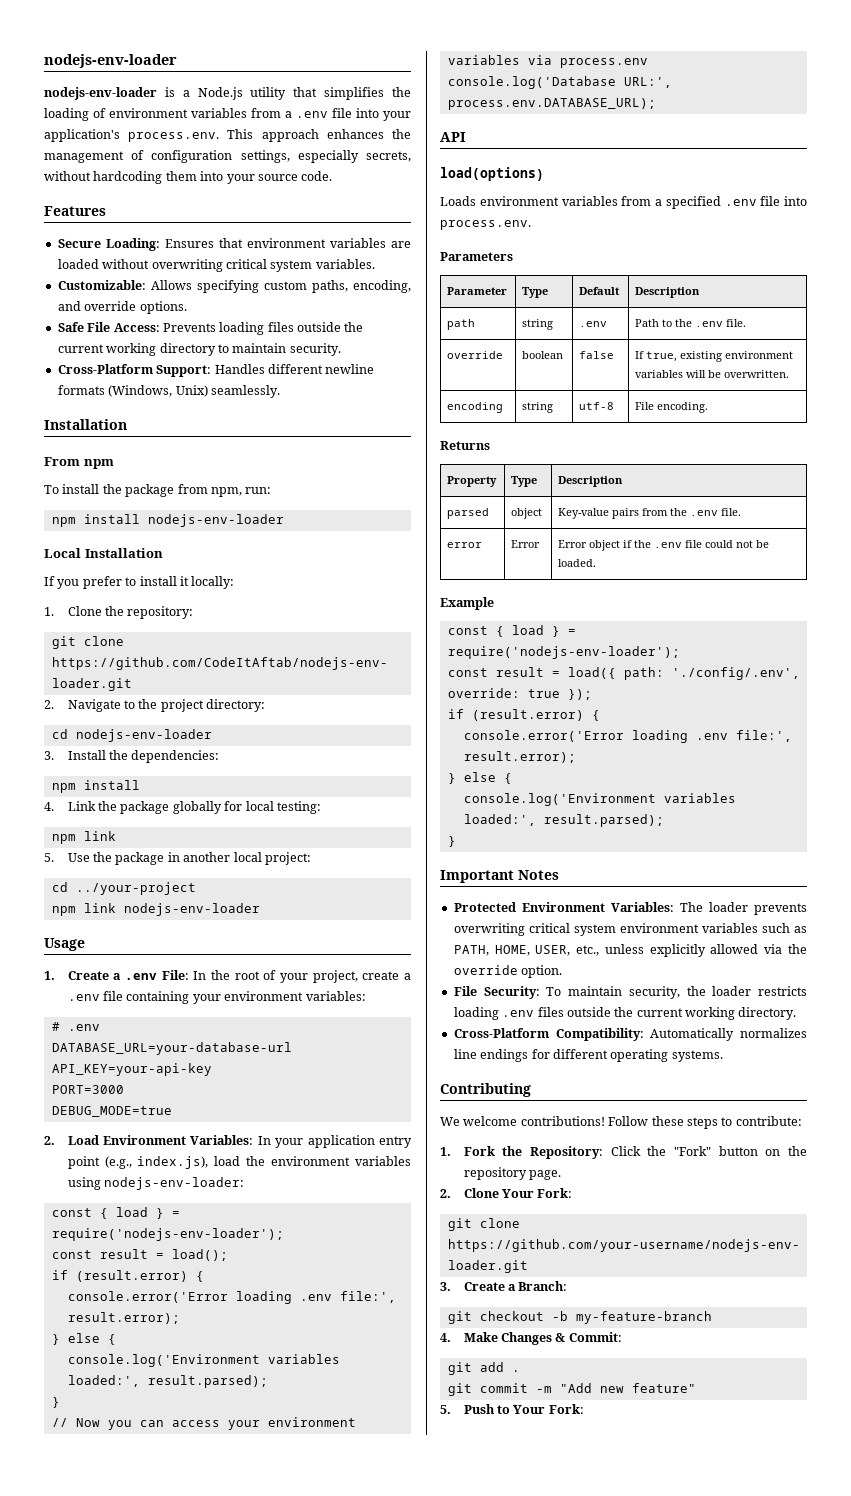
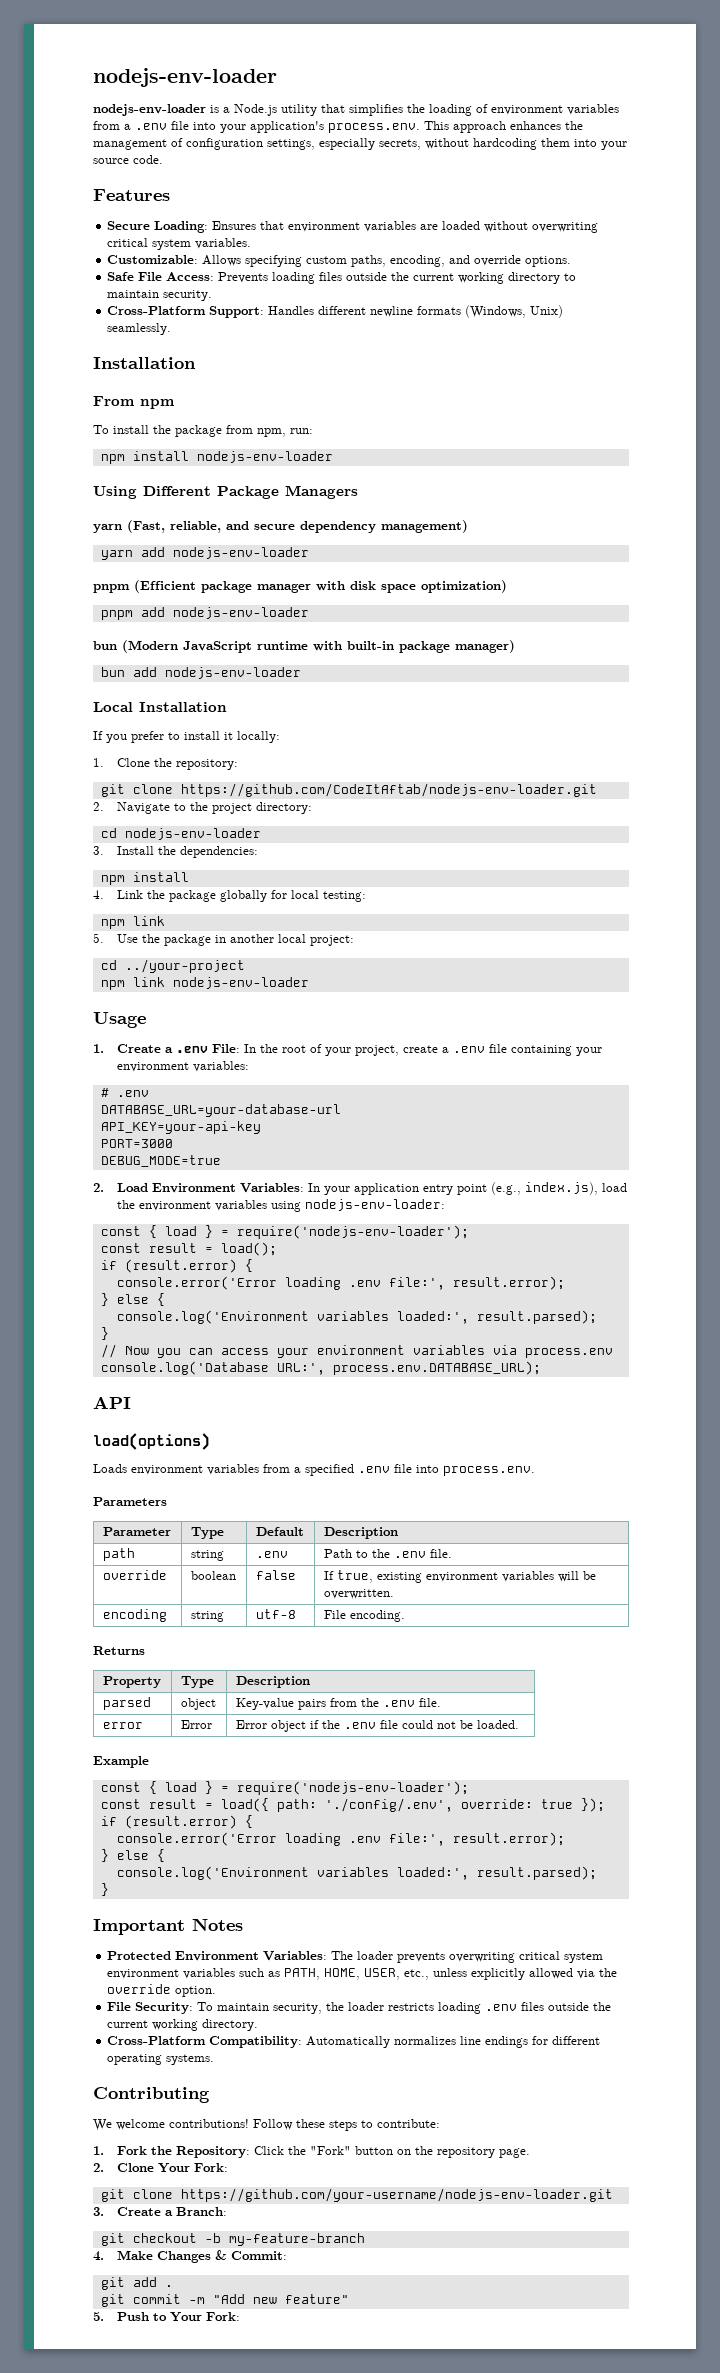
(284, 520) none -> [93,485,358,499] [93,520,468,533] [100,547,309,560] [93,580,507,593] [100,607,309,620] [93,640,515,653] [100,667,301,679] // Using Different Package Managers // yarn (Fast, reliable, and secure dependency management) // yarn add nodejs-env-loader // pnpm (Efficient package manager with disk space optimization) // pnpm add nodejs-env-loader // bun (Modern JavaScript runtime with built-in package manager) // bun add nodejs-env-loader

